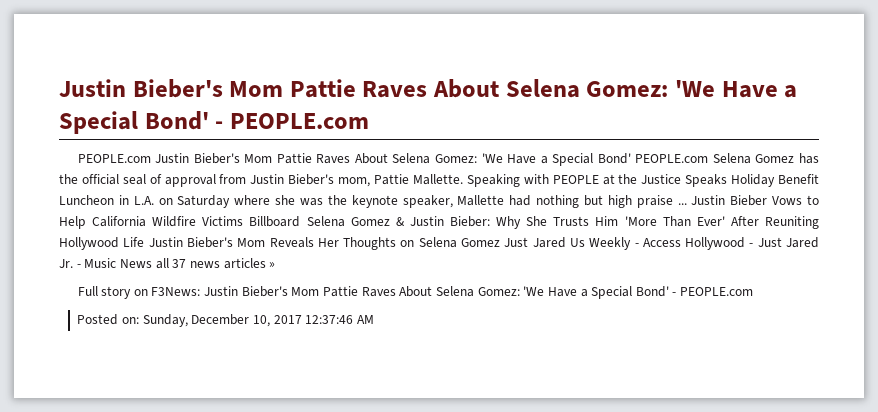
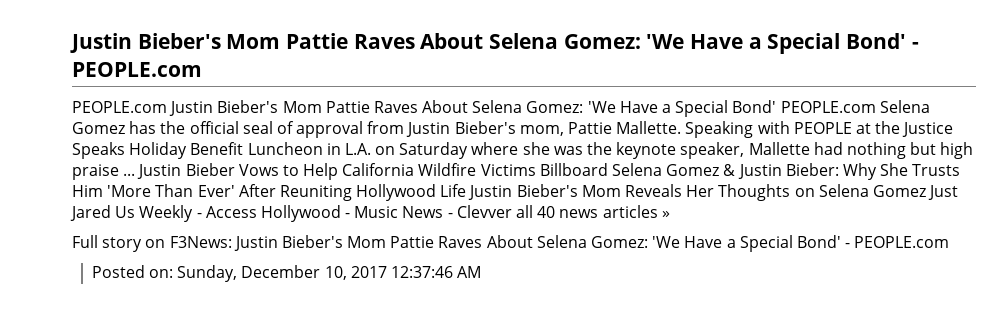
[757,237,819,248] [59,258,187,269] Just Jared Jr. - Music News all 37 -> [354,205,556,218] Music News - Clevver all 40

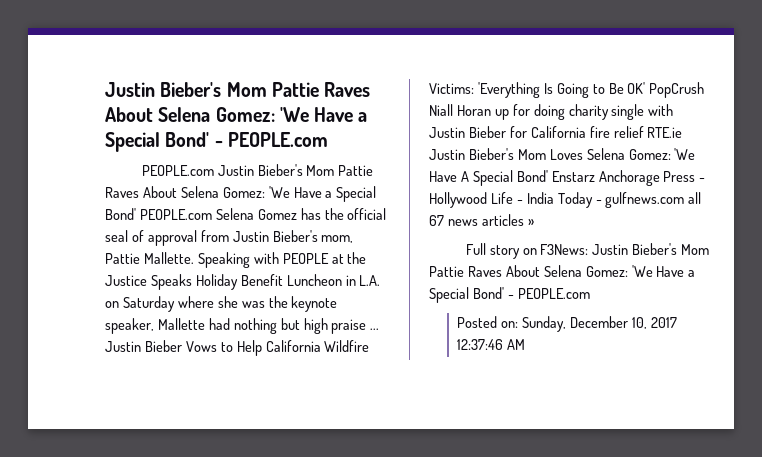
[480,163,961,180] [72,184,959,201] [70,205,556,222] Victims Billboard Selena Gomez & Justin Bieber: Why She Trusts Him 'More Than Ever' After Reuniting Hollywood Life Justin Bieber's Mom Reveals Her Thoughts on Selena Gomez Just Jared Us Weekly - Access Hollywood - Music News - Clevver all 40 -> [429,82,705,98] [429,104,674,120] [429,126,683,138] [429,148,696,160] [429,170,706,186] [429,192,702,208] [429,215,444,226] Victims: 'Everything Is Going to Be OK' PopCrush Niall Horan up for doing charity single with Justin Bieber for California fire relief RTE.ie Justin Bieber's Mom Loves Selena Gomez: 'We Have A Special Bond' Enstarz Anchorage Press - Hollywood Life - India Today - gulfnews.com all 67

